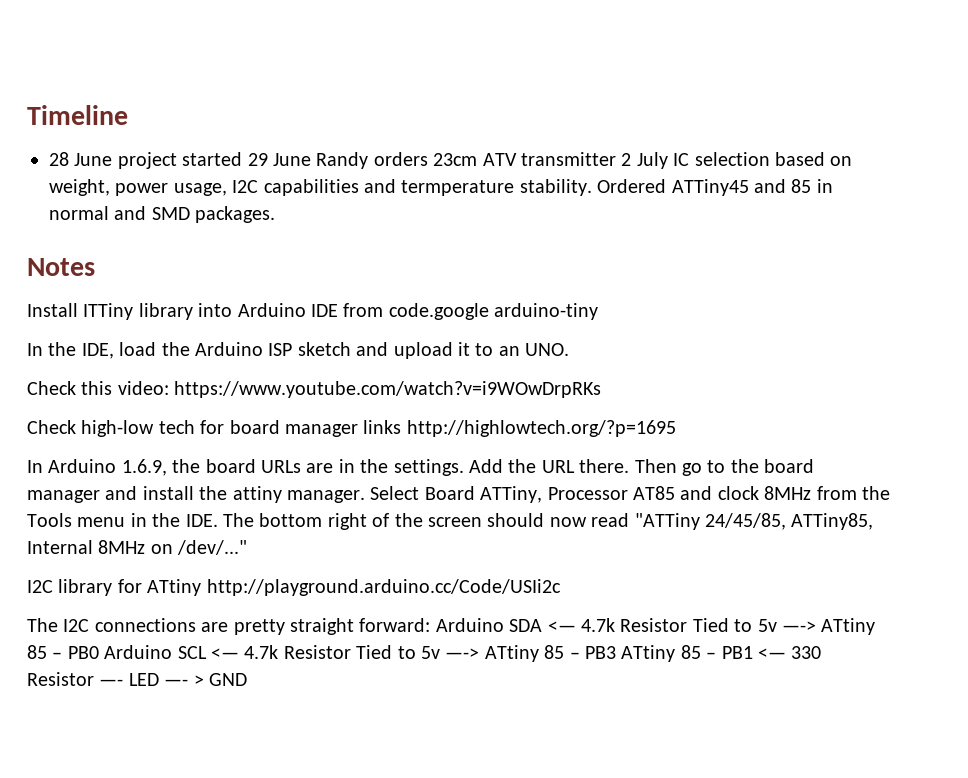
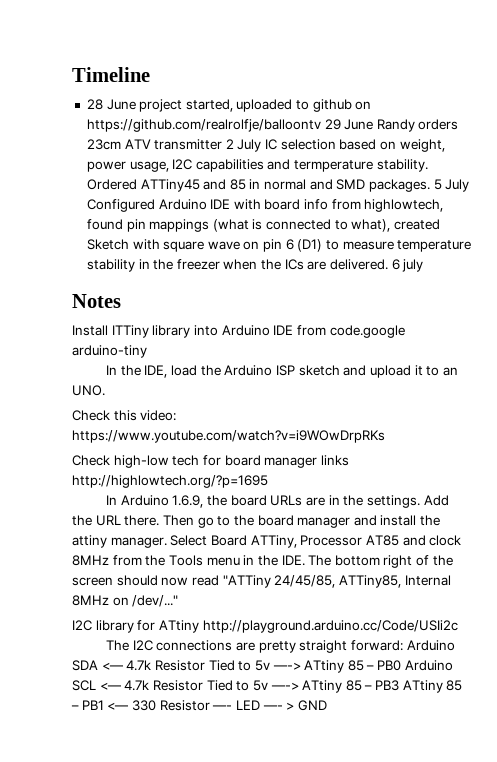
[182,152,243,166] started -> [185,99,372,112] [86,119,321,132] started, uploaded to github on https://github.com/realrolfje/balloontv
(276, 214) none -> [433,179,470,192] [86,199,444,212] [86,219,441,232] [86,239,472,252] [86,259,424,272] 5 July Configured Arduino IDE with board info from highlowtech, found pin mappings (what is connected to what), created Sketch with square wave on pin 6 (D1) to measure temperature stability in the freezer when the ICs are delivered. 6 july

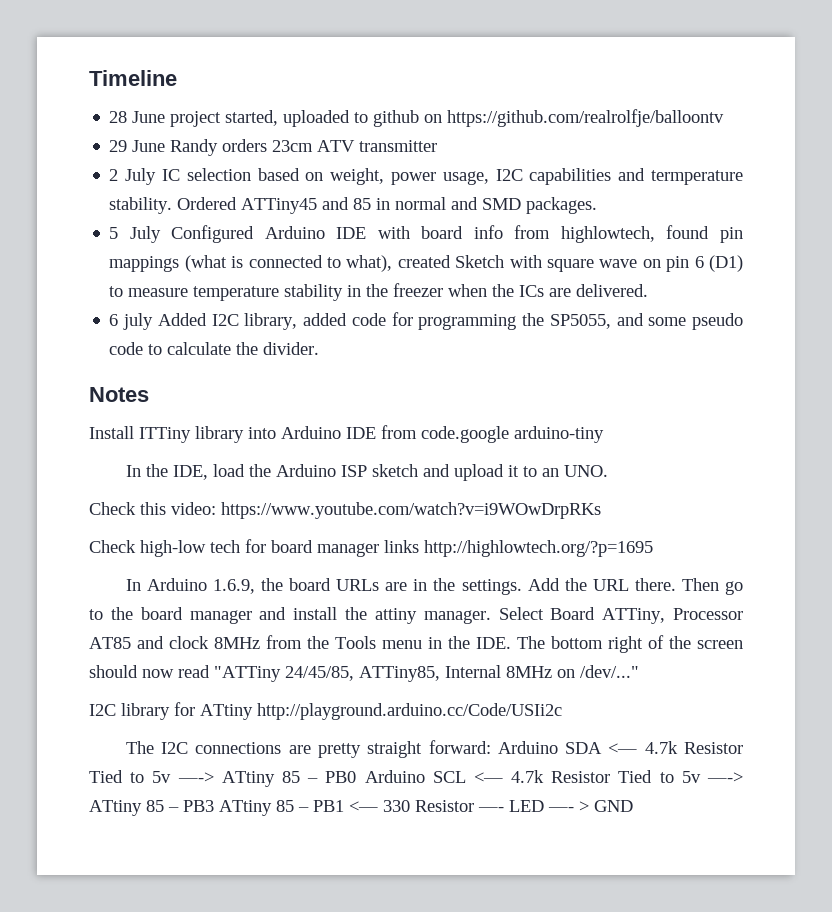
(321, 125) none -> (725, 118) //
(223, 144) none -> (438, 146) //
(431, 185) none -> (598, 205) //
(389, 264) none -> (649, 290) //
(424, 265) none -> [157,312,743,330] [109,342,320,355] Added I2C library, added code for programming the SP5055, and some pseudo code to calculate the divider.

